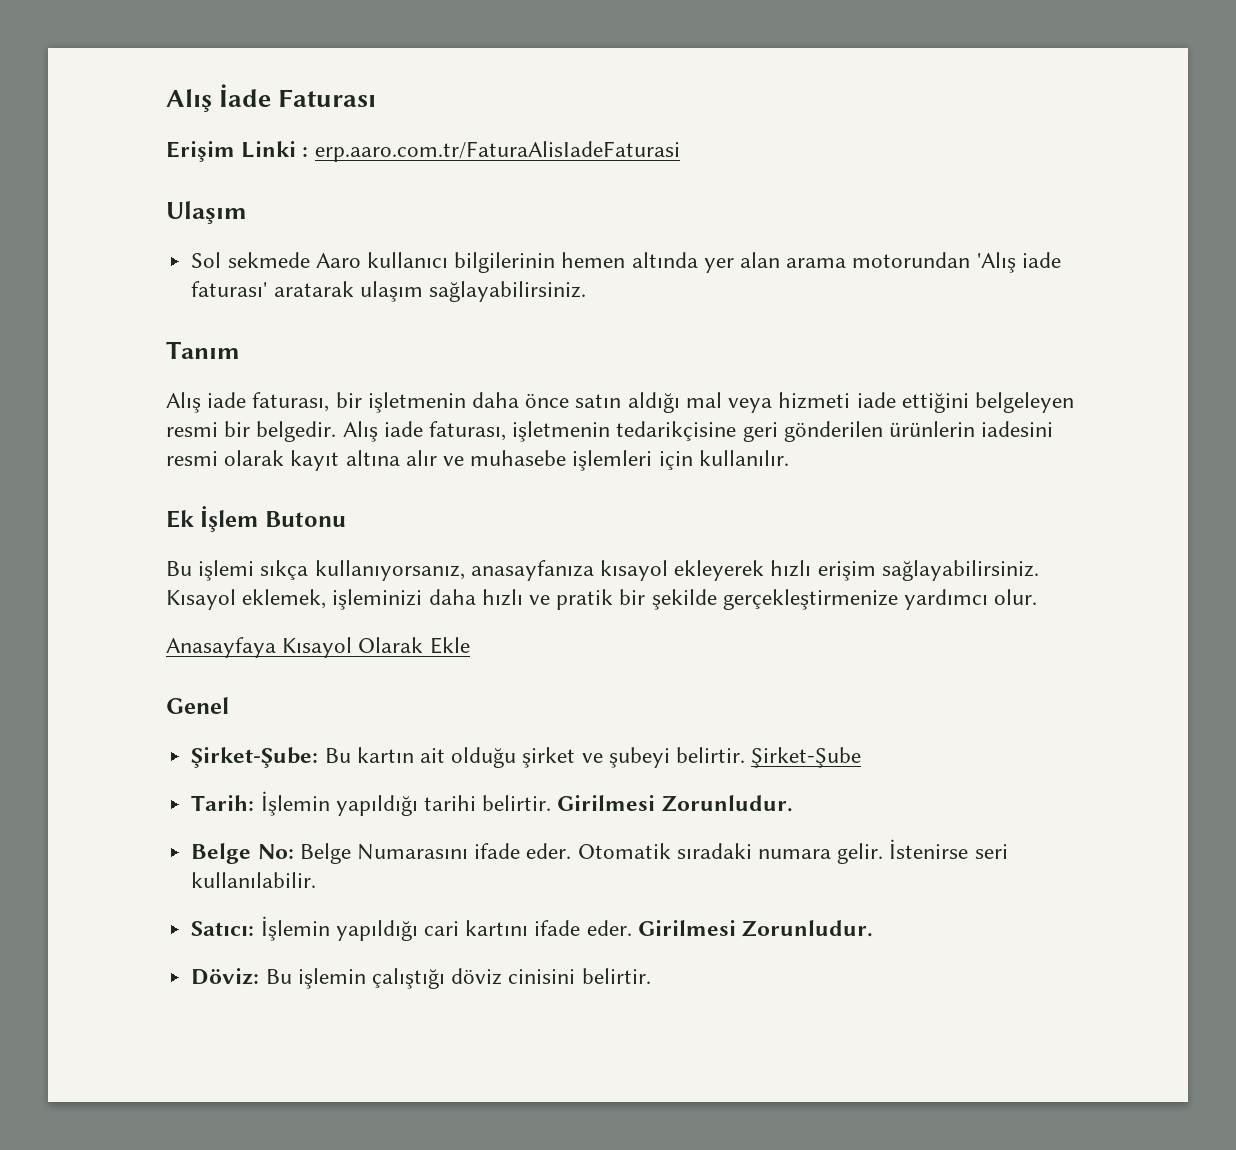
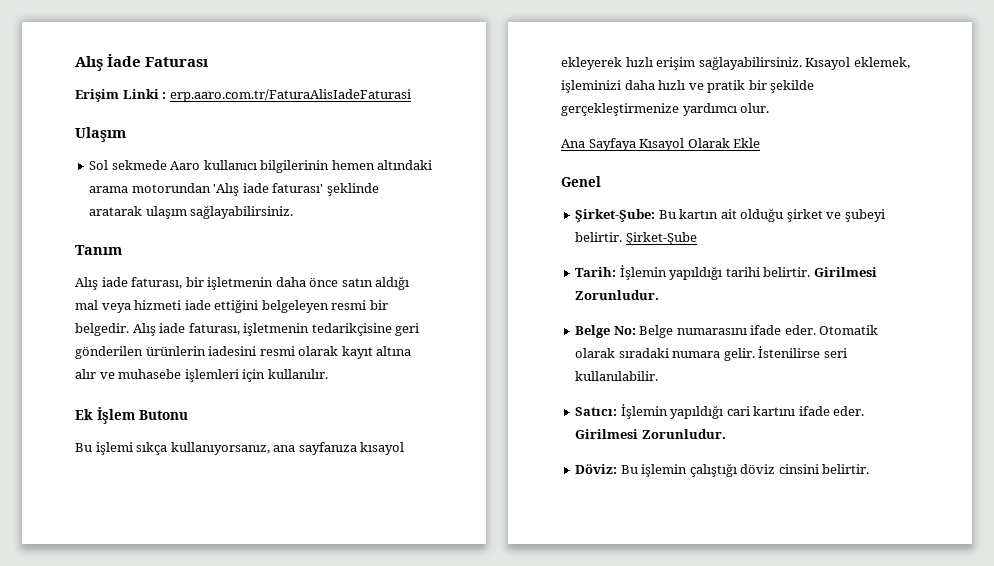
[631,252,780,273] altında yer alan -> [377,160,433,170] altındaki
(268, 289) none -> [326,183,379,196] şeklinde
[470,560,594,581] anasayfanıza -> [273,442,357,455] ana sayfanıza
[166,637,276,658] Anasayfaya -> [561,138,636,151] Ana Sayfaya
[356,844,468,860] Numarasını -> [676,328,747,335] numarasını
(671, 851) none -> [575,348,616,358] olarak
[889,839,969,859] İstenirse -> [758,346,821,358] İstenilirse
[508,969,576,984] cinisini -> [778,464,819,474] cinsini

